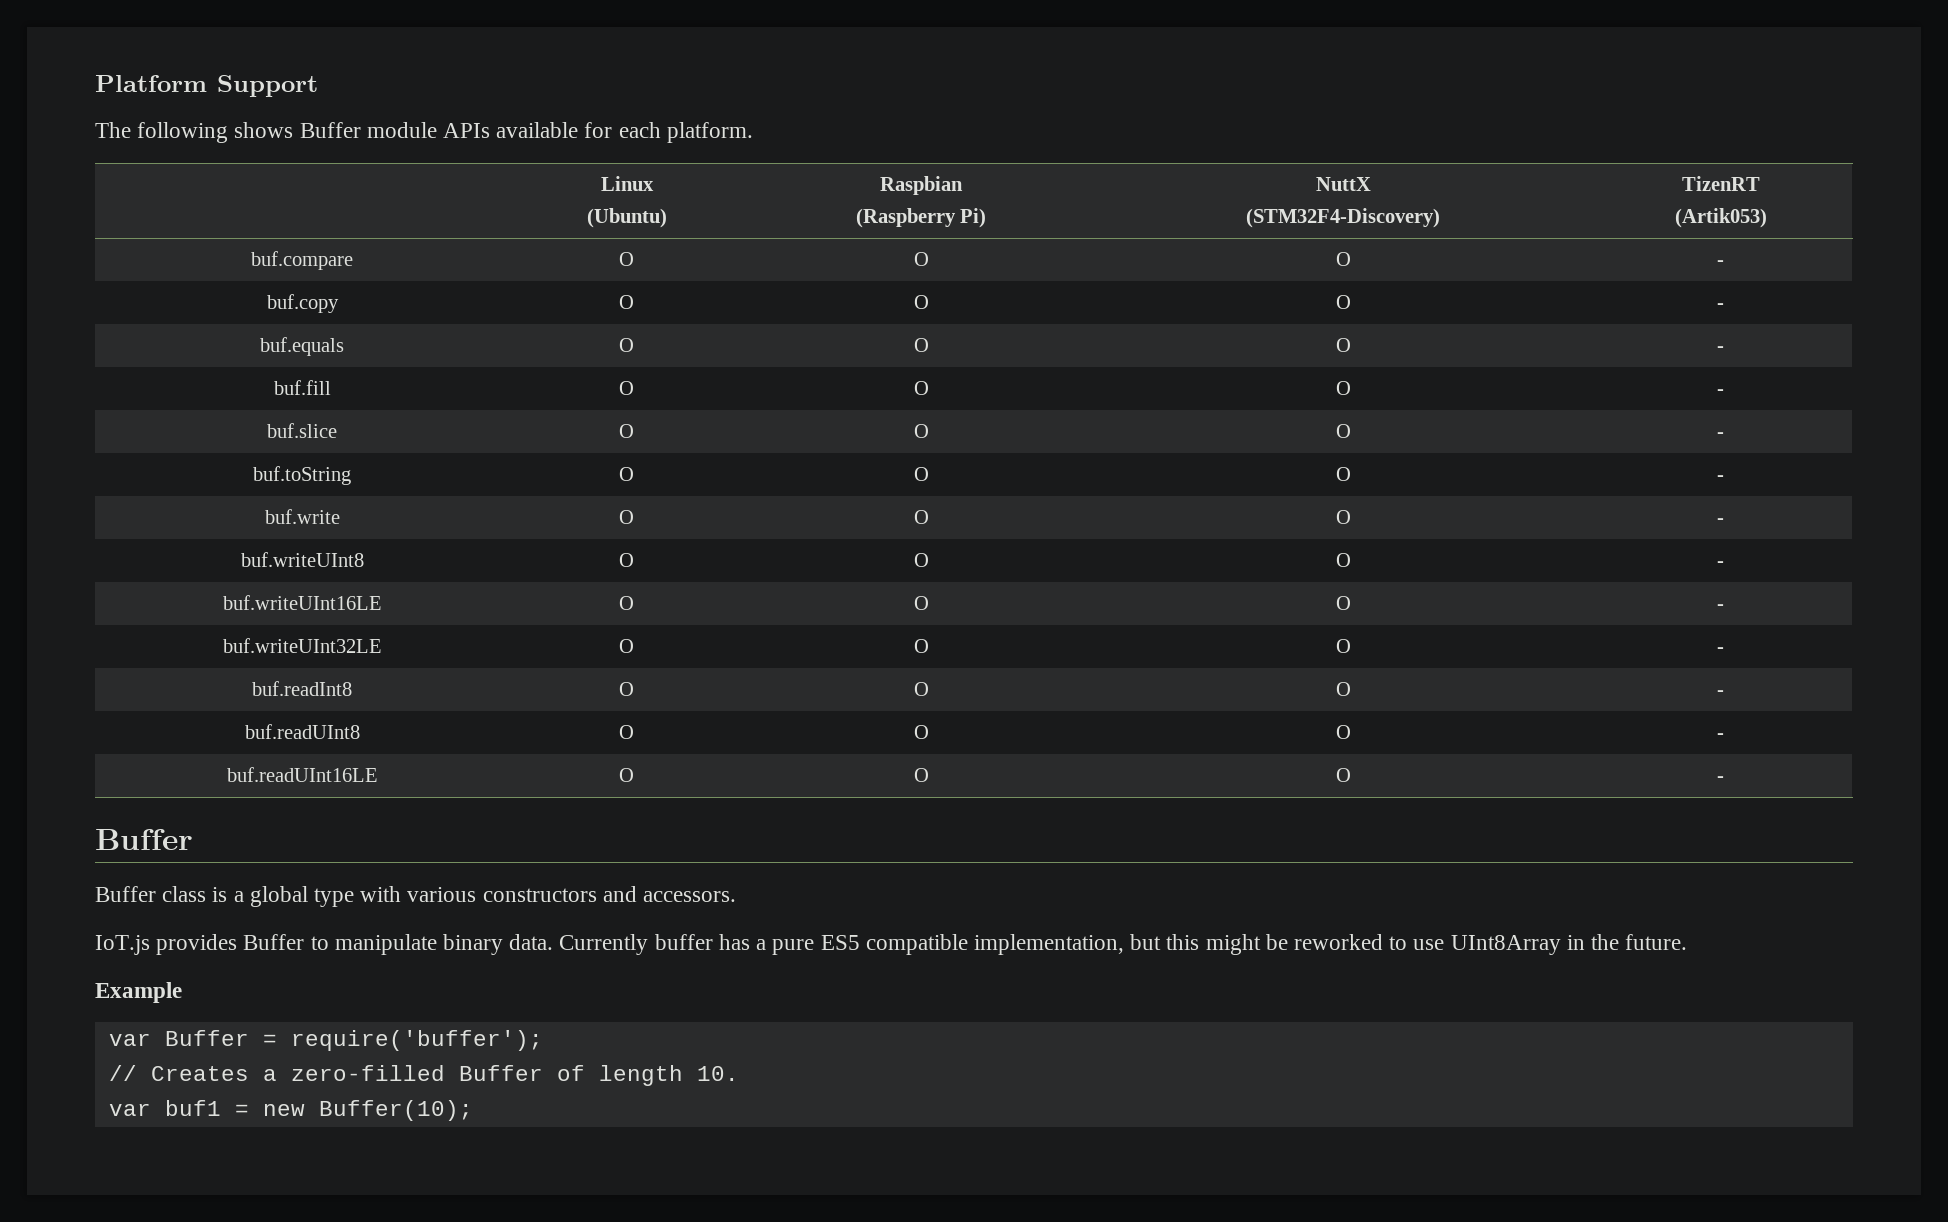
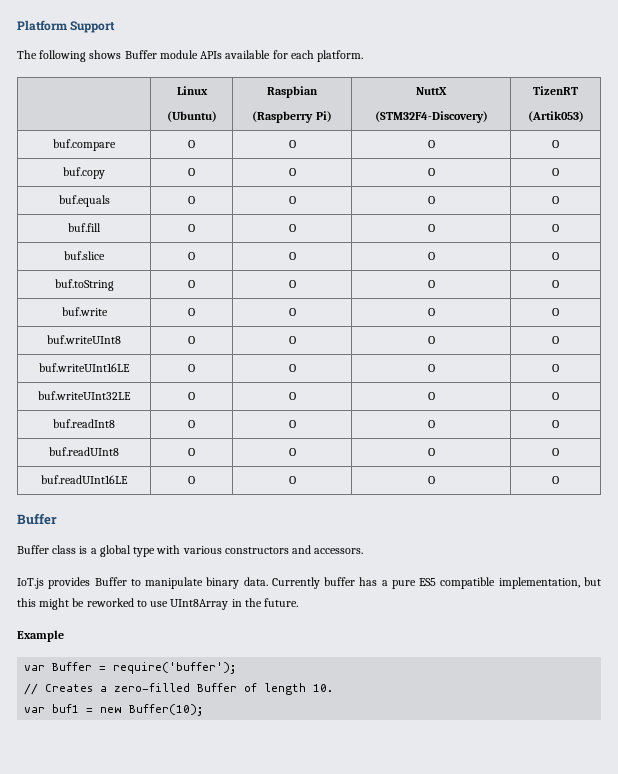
[1717,260,1724,266] - -> [552,140,559,148] O
[1717,303,1724,309] - -> [552,168,559,176] O
[1717,346,1724,352] - -> [552,196,559,204] O
[1717,389,1724,395] - -> [552,224,559,232] O
[1717,432,1724,438] - -> [552,252,559,260] O
[1717,475,1724,481] - -> [552,280,559,288] O
[1717,518,1724,524] - -> [552,308,559,316] O
[1717,561,1724,567] - -> [552,336,559,344] O
[1717,604,1724,610] - -> [552,364,559,372] O
[1717,647,1724,653] - -> [552,392,559,400] O
[1717,690,1724,696] - -> [552,420,559,428] O
[1717,733,1724,739] - -> [552,448,559,456] O
[1717,776,1724,782] - -> [552,476,559,484] O

